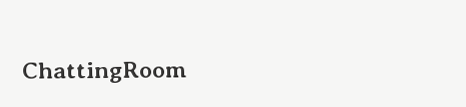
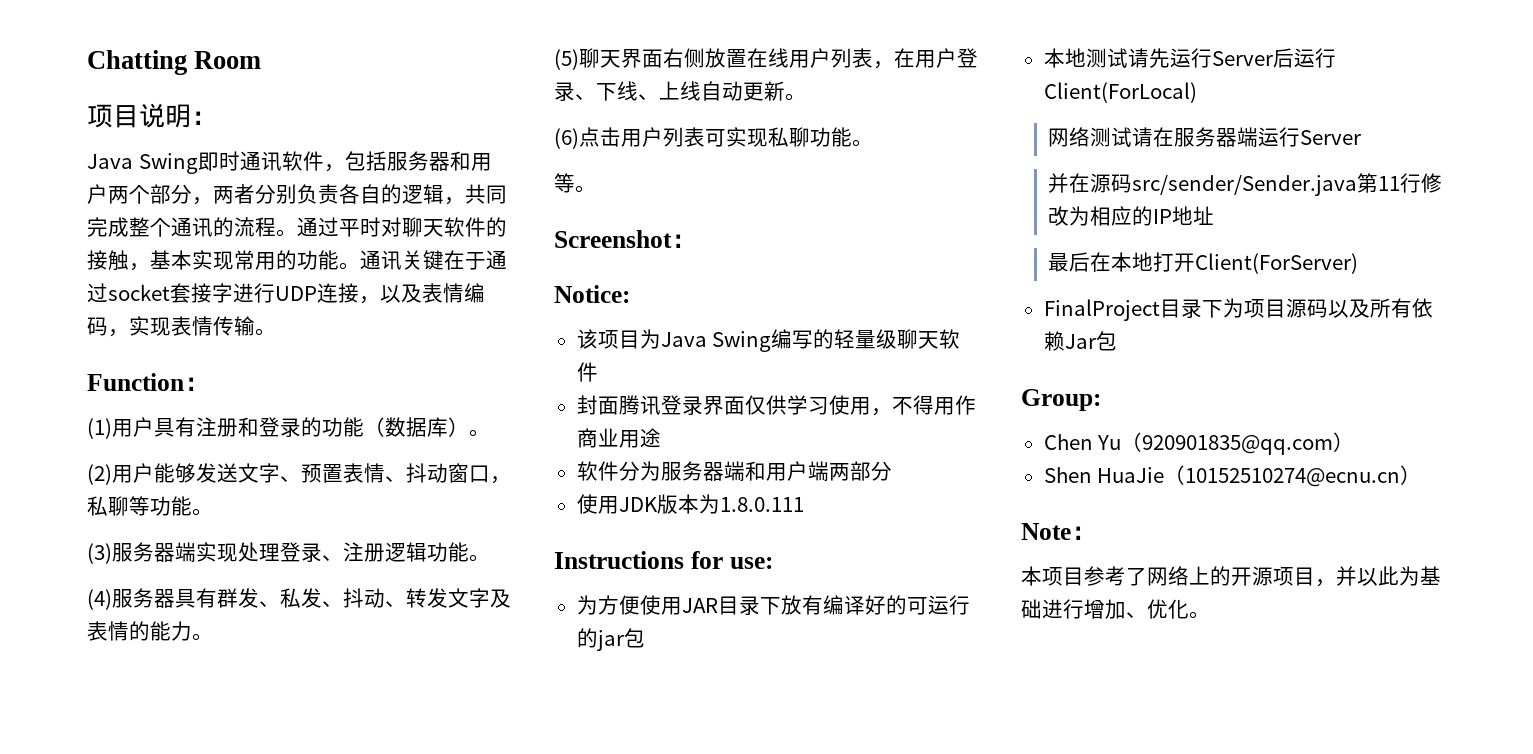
[22,61,188,84] ChattingRoom -> [87,50,262,75] [87,103,217,128] [87,151,492,174] [87,184,507,205] [87,217,507,237] [87,250,507,271] [87,283,485,304] [87,316,276,337] [87,373,210,391] [87,417,490,439] [87,463,511,485] [87,496,213,516] [87,542,490,564] [87,588,511,610] [87,621,213,641] [554,48,978,70] [554,81,806,101] [554,127,873,149] [554,173,596,193] [554,230,697,248] [554,285,630,303] [576,329,961,352] [576,362,598,382] [576,395,976,416] [576,428,661,448] [576,461,892,481] [576,494,804,514] [554,551,773,569] [576,595,970,615] [576,628,645,651] [1043,48,1336,68] [1043,82,1197,103] [1048,127,1362,147] [1048,173,1443,196] [1048,206,1215,226] [1048,252,1359,274] [1043,298,1433,321] [1043,331,1117,351] [1021,389,1101,411] [1043,432,1355,455] [1043,465,1422,487] [1021,523,1097,540] [1021,566,1441,587] [1021,599,1210,619] Chatting Room // 项目说明： // Java Swing即时通讯软件，包括服务器和用户两个部分，两者分别负责各自的逻辑，共同完成整个通讯的流程。通过平时对聊天软件的接触，基本实现常用的功能。通讯关键在于通过socket套接字进行UDP连接，以及表情编码，实现表情传输。 // Function： // (1)用户具有注册和登录的功能（数据库）。 // (2)用户能够发送文字、预置表情、抖动窗口，私聊等功能。 // (3)服务器端实现处理登录、注册逻辑功能。 // (4)服务器具有群发、私发、抖动、转发文字及表情的能力。 // (5)聊天界面右侧放置在线用户列表，在用户登录、下线、上线自动更新。 // (6)点击用户列表可实现私聊功能。 // 等。 // Screenshot： // Notice: // 该项目为Java Swing编写的轻量级聊天软件 // 封面腾讯登录界面仅供学习使用，不得用作商业用途 // 软件分为服务器端和用户端两部分 // 使用JDK版本为1.8.0.111 // Instructions for use: // 为方便使用JAR目录下放有编译好的可运行的jar包 // 本地测试请先运行Server后运行Client(ForLocal) // 网络测试请在服务器端运行Server // 并在源码src/sender/Sender.java第11行修改为相应的IP地址 // 最后在本地打开Client(ForServer) // FinalProject目录下为项目源码以及所有依赖Jar包 // Group: // Chen Yu（920901835@qq.com） // Shen HuaJie（10152510274@ecnu.cn） // Note： // 本项目参考了网络上的开源项目，并以此为基础进行增加、优化。

